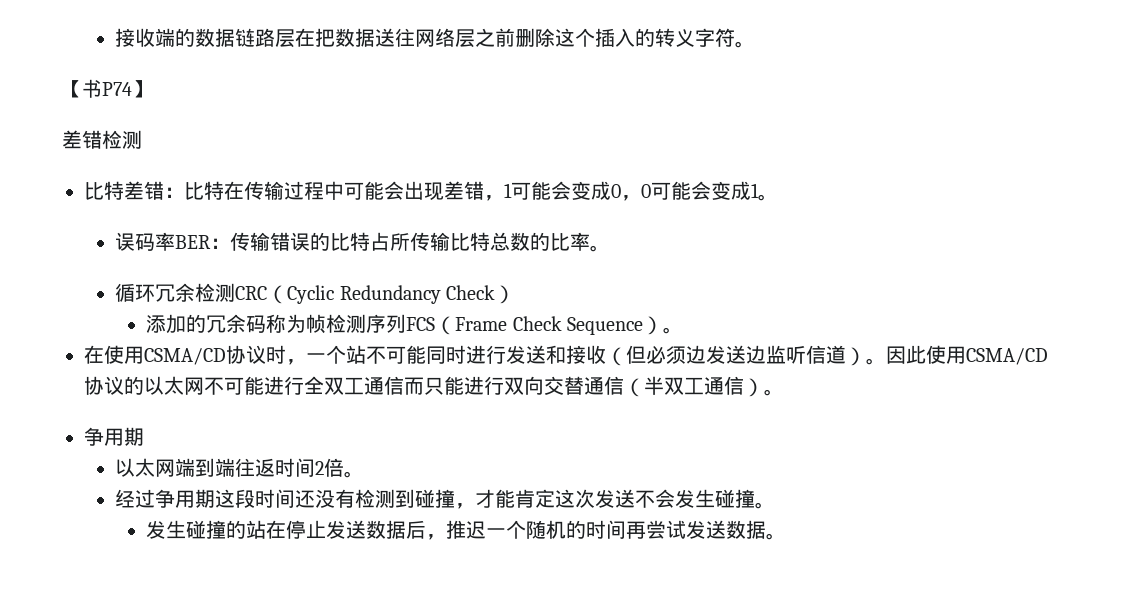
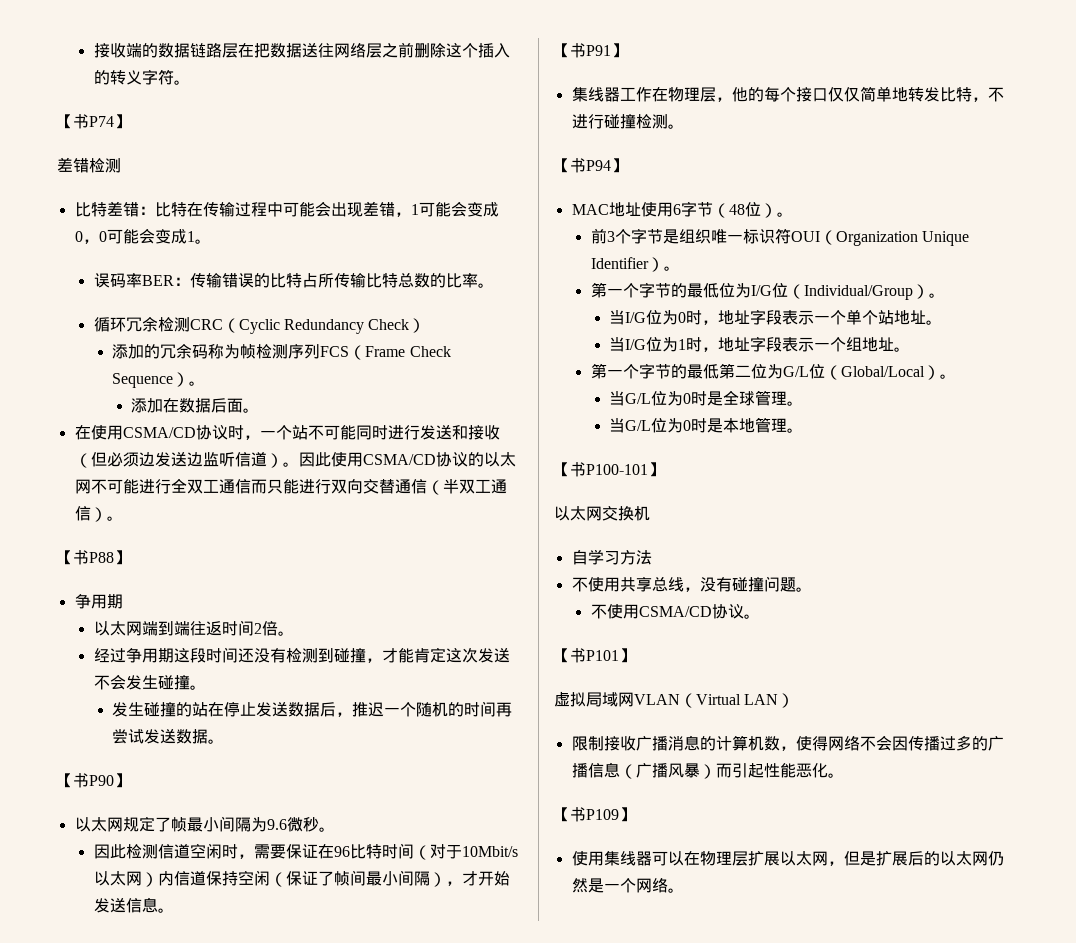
(684, 330) none -> [131,398,260,413] // 添加在数据后面。
(784, 392) none -> [57,550,130,565] // 【书P88】
(787, 536) none -> [57,773,130,788] [74,816,335,832] [93,843,518,860] [93,870,510,887] [93,897,174,913] [554,43,627,58] [571,86,1004,102] [571,114,684,129] [554,158,627,173] [571,201,793,218] [590,228,969,246] [590,257,680,272] [590,282,945,300] [609,309,943,325] [609,336,911,352] [590,363,956,380] [609,390,804,406] [609,417,804,433] [554,462,664,477] [554,506,650,521] [571,549,652,565] [571,576,812,592] [590,604,760,619] [554,648,635,663] [554,691,795,708] [571,735,1004,751] [571,762,844,779] [554,807,635,822] [571,851,1004,866] [571,878,684,893] // 【书P90】 // 以太网规定了帧最小间隔为9.6微秒。 // 因此检测信道空闲时，需要保证在96比特时间（对于10Mbit/s以太网）内信道保持空闲（保证了帧间最小间隔），才开始发送信息。 // 【书P91】 // 集线器工作在物理层，他的每个接口仅仅简单地转发比特，不进行碰撞检测。 // 【书P94】 // MAC地址使用6字节（48位）。 // 前3个字节是组织唯一标识符OUI（Organization Unique Identifier）。 // 第一个字节的最低位为I/G位（Individual/Group）。 // 当I/G位为0时，地址字段表示一个单个站地址。 // 当I/G位为1时，地址字段表示一个组地址。 // 第一个字节的最低第二位为G/L位（Global/Local）。 // 当G/L位为0时是全球管理。 // 当G/L位为0时是本地管理。 // 【书P100-101】 // 以太网交换机 // 自学习方法 // 不使用共享总线，没有碰撞问题。 // 不使用CSMA/CD协议。 // 【书P101】 // 虚拟局域网VLAN（Virtual LAN） // 限制接收广播消息的计算机数，使得网络不会因传播过多的广播信息（广播风暴）而引起性能恶化。 // 【书P109】 // 使用集线器可以在物理层扩展以太网，但是扩展后的以太网仍然是一个网络。

